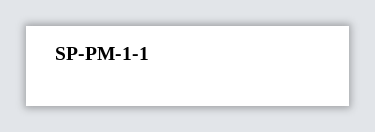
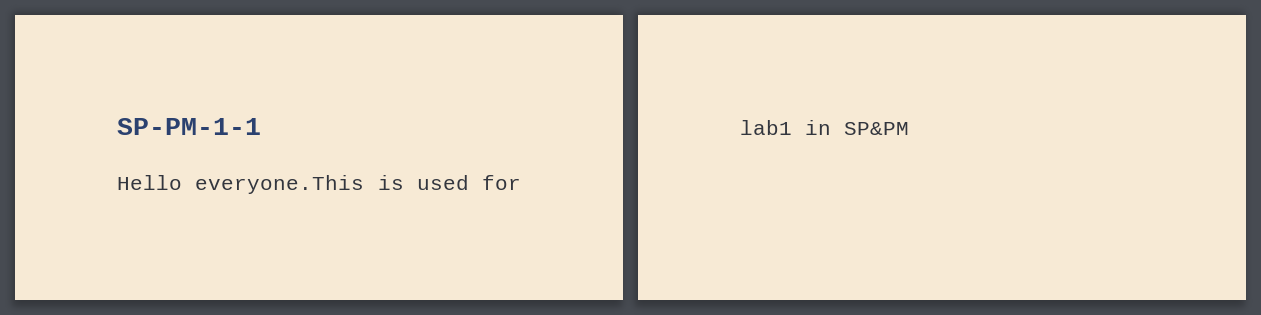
(149, 53) none -> [117,175,521,194] [740,120,909,135] // Hello everyone.This is used for lab1 in SP&PM

